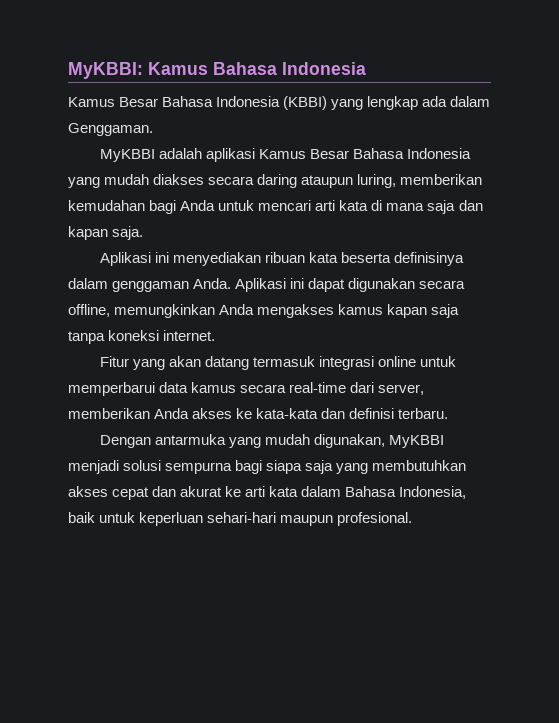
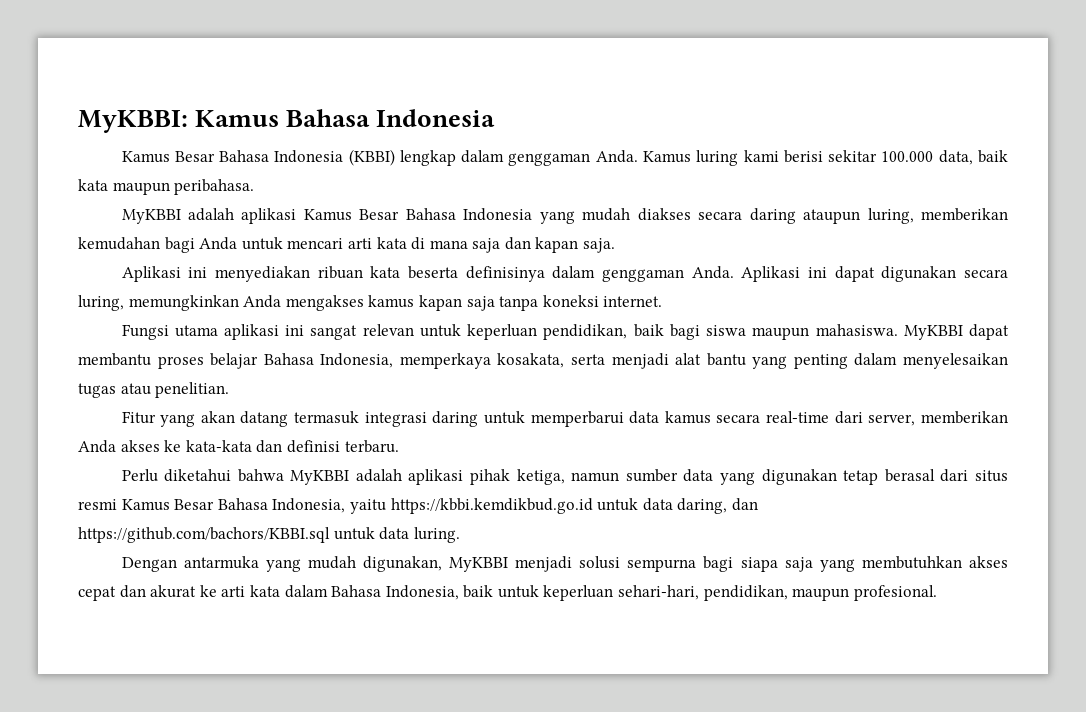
[331,96,491,110] [68,123,153,136] yang lengkap ada dalam Genggaman. -> [399,150,1008,166] [78,179,255,195] lengkap dalam genggaman Anda. Kamus luring kami berisi sekitar 100.000 data, baik kata maupun peribahasa.
[68,304,110,317] offline, -> [78,295,124,311] luring,
(216, 335) none -> [121,324,1009,340] [78,353,1008,369] [78,382,230,398] // Fungsi utama aplikasi ini sangat relevan untuk keperluan pendidikan, baik bagi siswa maupun mahasiswa. MyKBBI dapat membantu proses belajar Bahasa Indonesia, memperkaya kosakata, serta menjadi alat bantu yang penting dalam menyelesaikan tugas atau penelitian.
[377,356,416,367] online -> [432,411,479,427] daring
(449, 413) none -> [121,469,1008,485] [78,498,758,514] [78,527,460,543] // Perlu diketahui bahwa MyKBBI adalah aplikasi pihak ketiga, namun sumber data yang digunakan tetap berasal dari situs resmi Kamus Besar Bahasa Indonesia, yaitu https://kbbi.kemdikbud.go.id untuk data daring, dan https://github.com/bachors/KBBI.sql untuk data luring.
[207,512,277,523] sehari-hari -> [618,585,788,601] sehari-hari, pendidikan,

